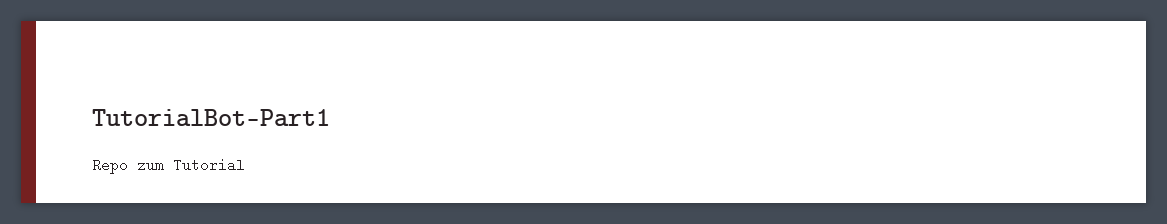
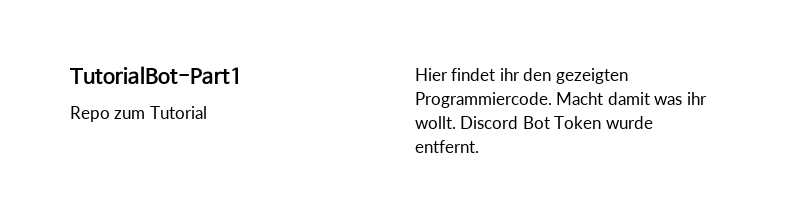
(245, 165) none -> [415,68,628,84] [415,92,707,108] [415,116,653,129] [415,140,479,153] // Hier findet ihr den gezeigten Programmiercode. Macht damit was ihr wollt. Discord Bot Token wurde entfernt.

